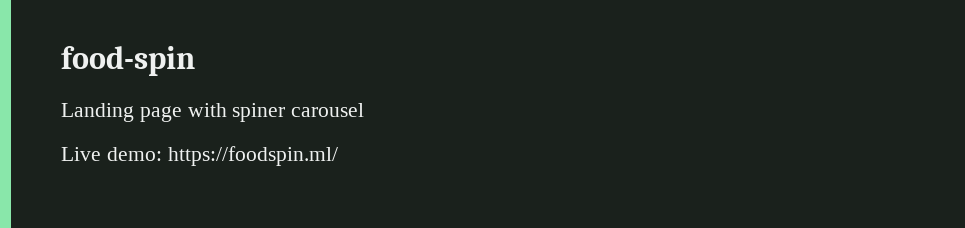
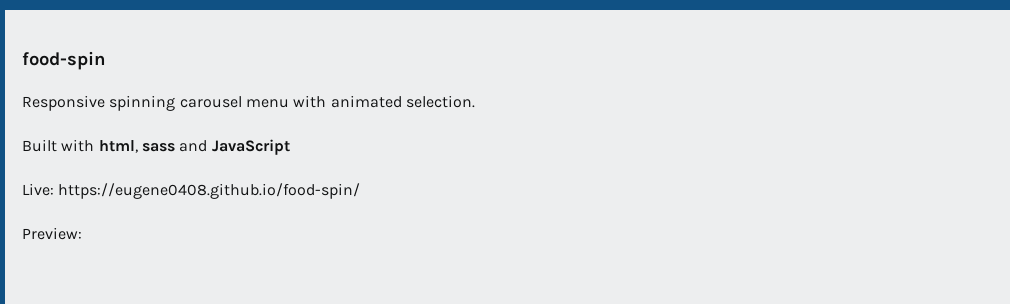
[61,103,365,122] [61,146,338,166] Landing page with spiner carousel // Live demo: https://foodspin.ml/ -> [22,95,475,111] [22,139,290,155] [22,183,361,199] [22,227,82,240] Responsive spinning carousel menu with animated selection. // Built with html, sass and JavaScript // Live: https://eugene0408.github.io/food-spin/ // Preview:

